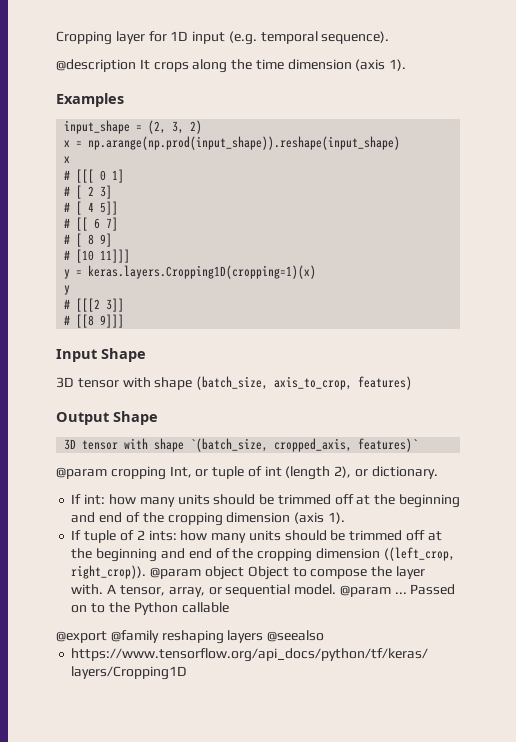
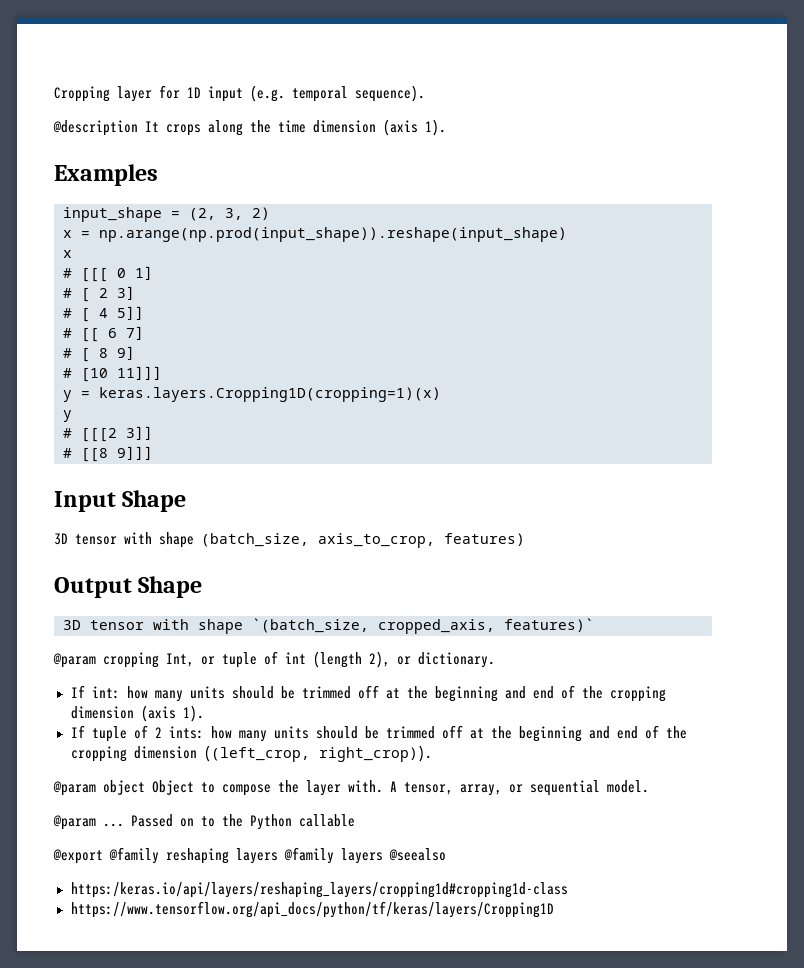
(147, 572) none -> (432, 753) //
(337, 589) none -> (649, 786) //
(264, 636) none -> [284,847,383,864] @family layers
(325, 636) none -> [70,882,568,898] // https:/keras.io/api/layers/reshaping_layers/cropping1d#cropping1d-class

